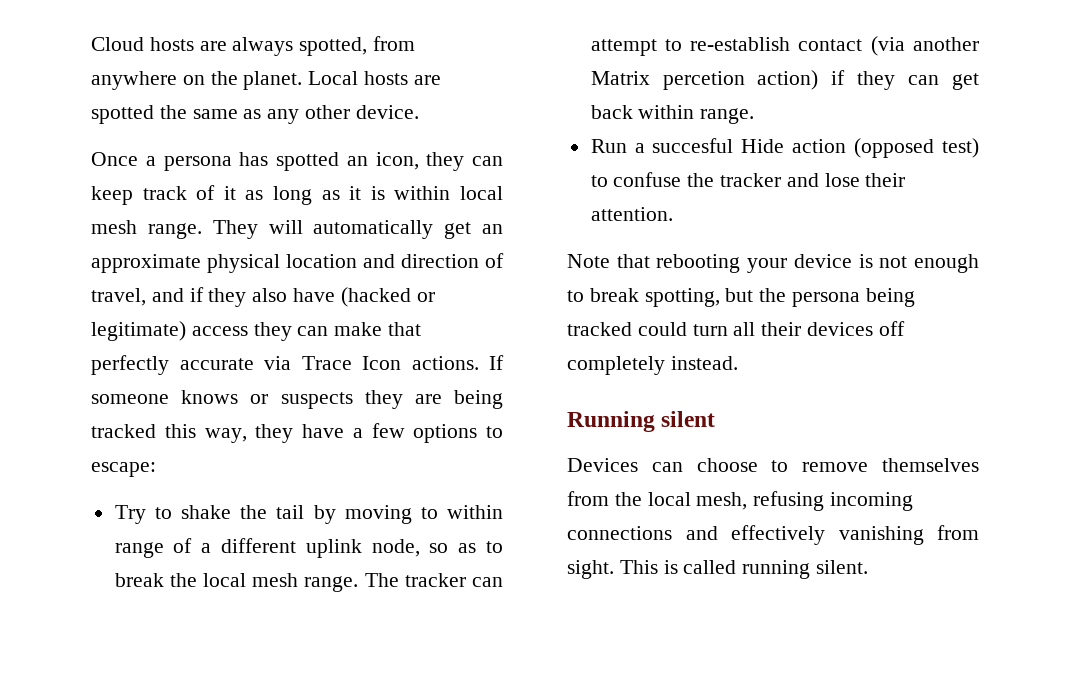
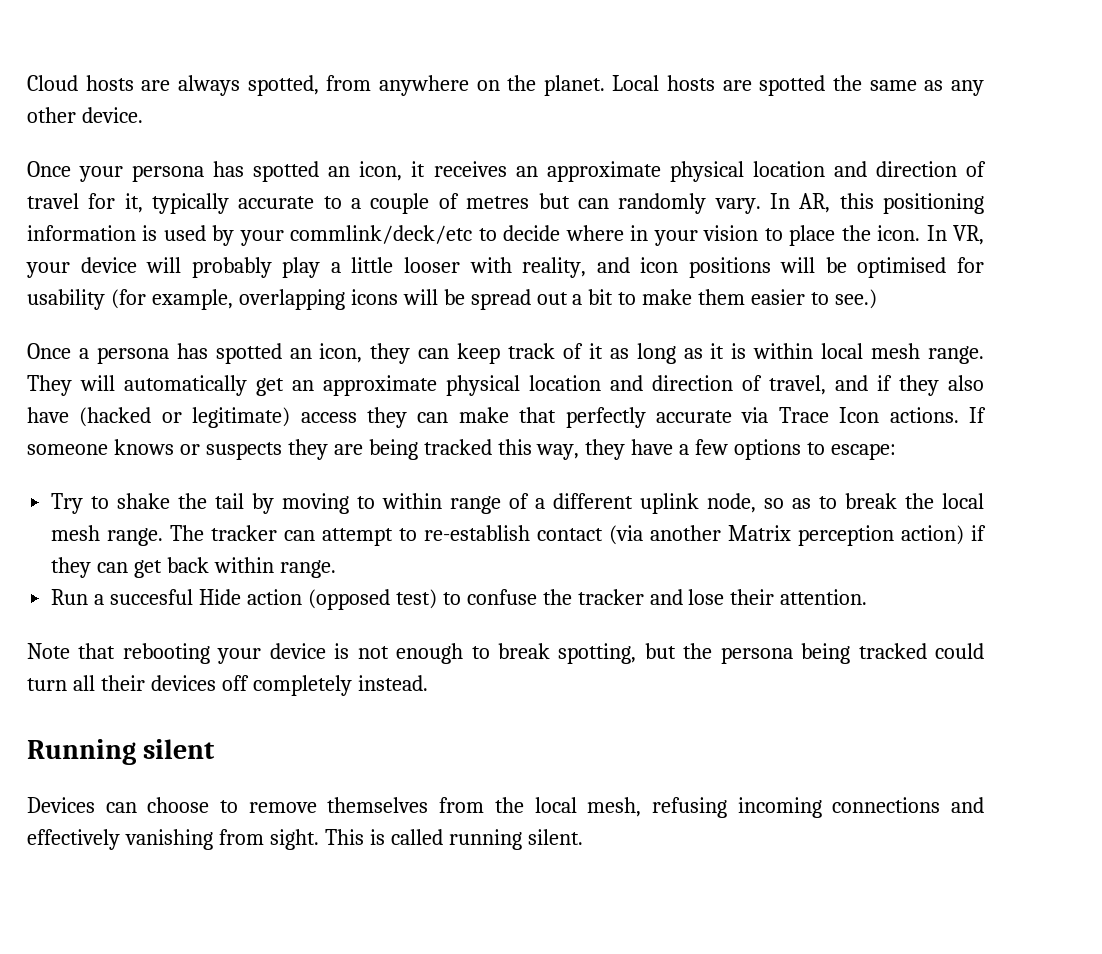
(419, 112) none -> [27,161,987,182] [27,193,985,214] [27,225,985,246] [26,257,984,278] [27,289,878,310] // Once your persona has spotted an icon, it receives an approximate physical location and direction of travel for it, typically accurate to a couple of metres but can randomly vary. In AR, this positioning information is used by your commlink/deck/etc to decide where in your vision to place the icon. In VR, your device will probably play a little looser with reality, and icon positions will be optimised for usability (for example, overlapping icons will be spread out a bit to make them easier to see.)
[662,71,745,90] percetion -> [798,525,895,546] perception

